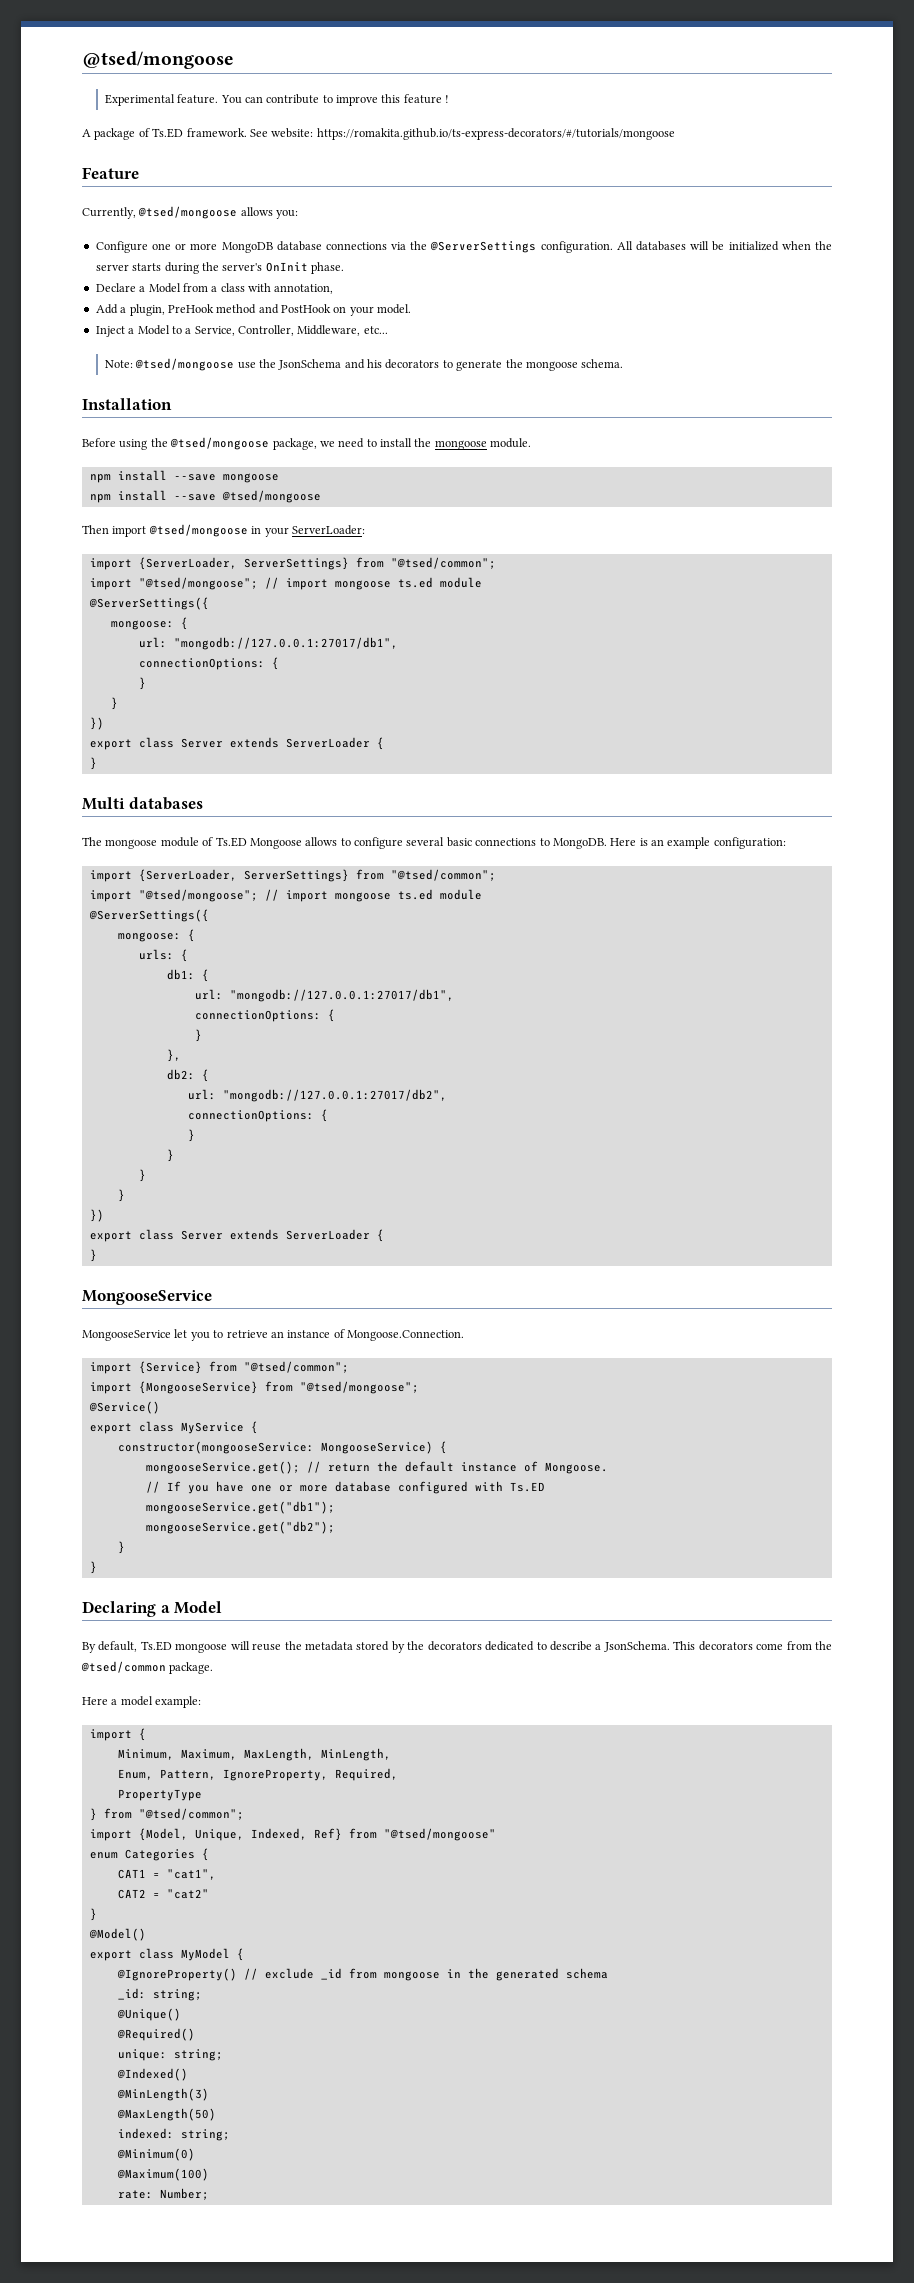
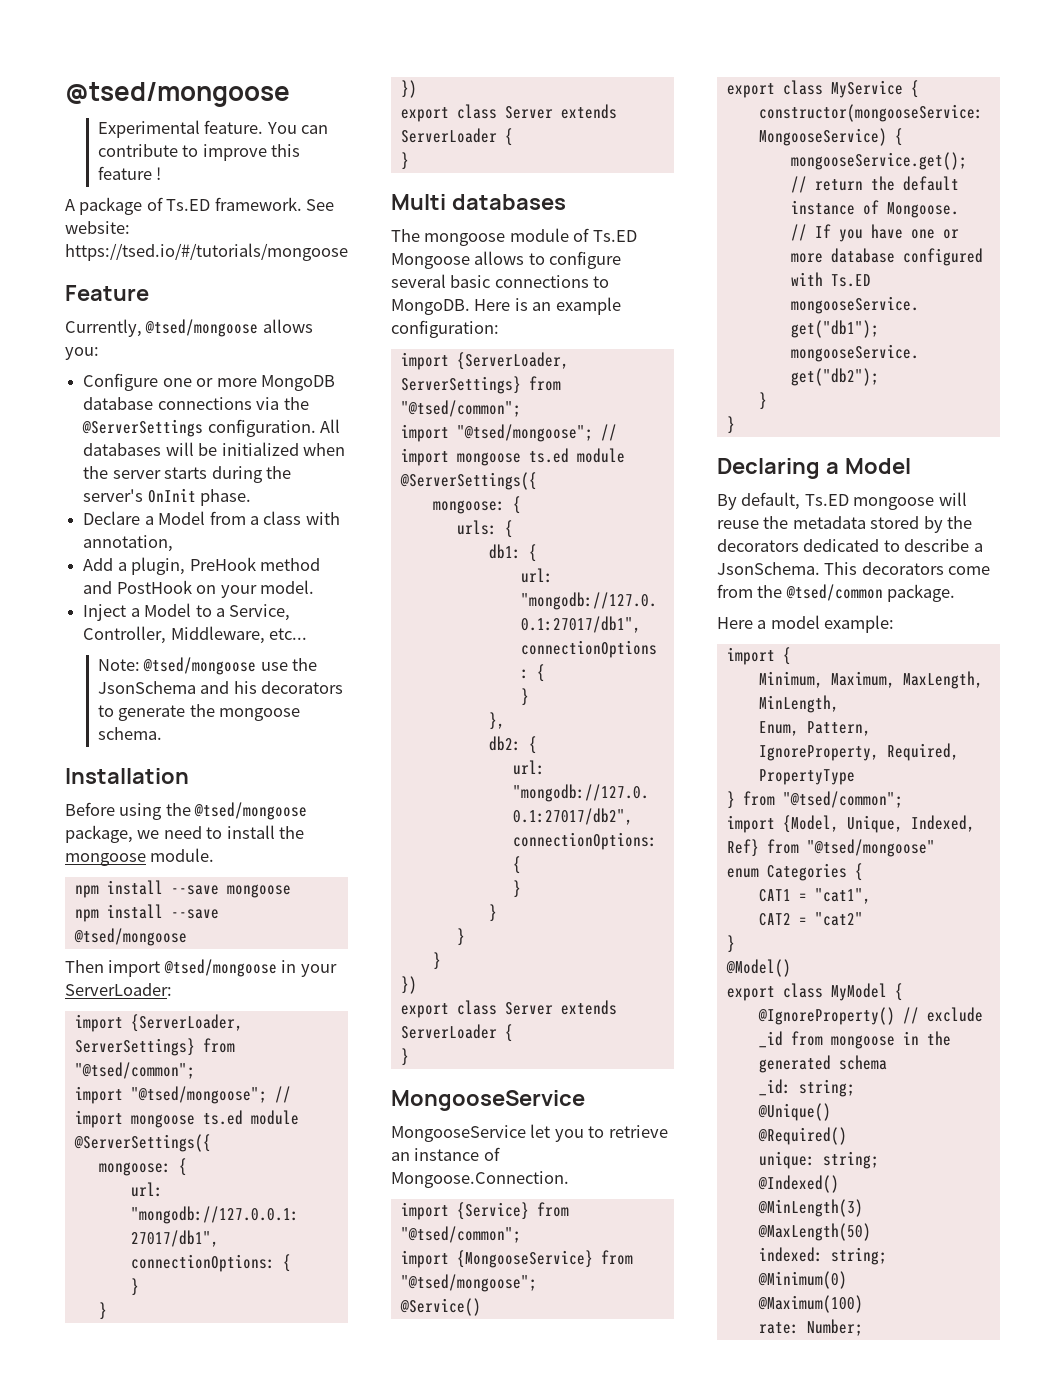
[316,128,675,140] https://romakita.github.io/ts-express-decorators/#/tutorials/mongoose -> [65,243,348,261] https://tsed.io/#/tutorials/mongoose

